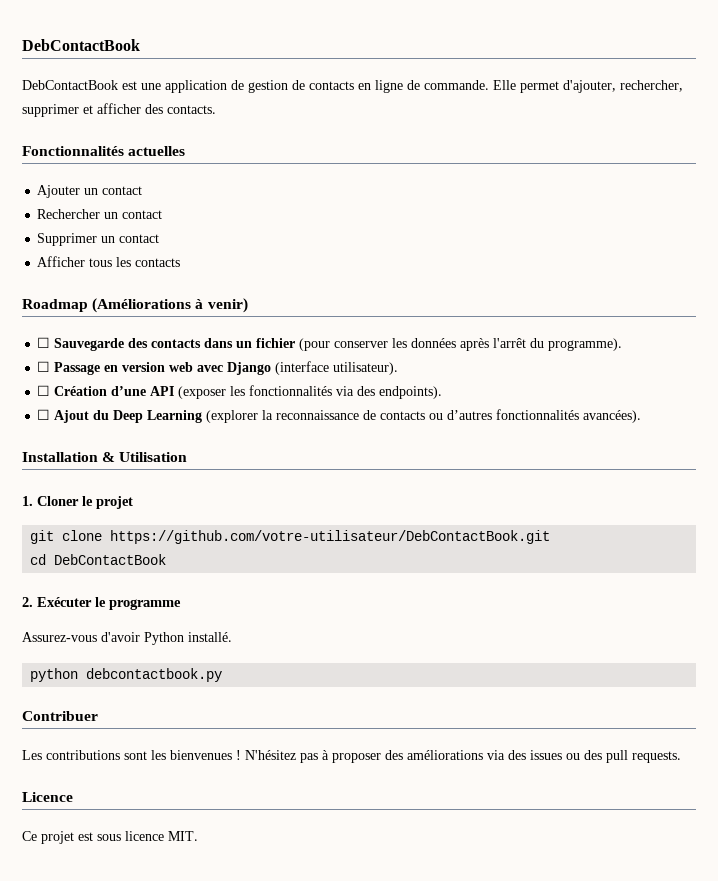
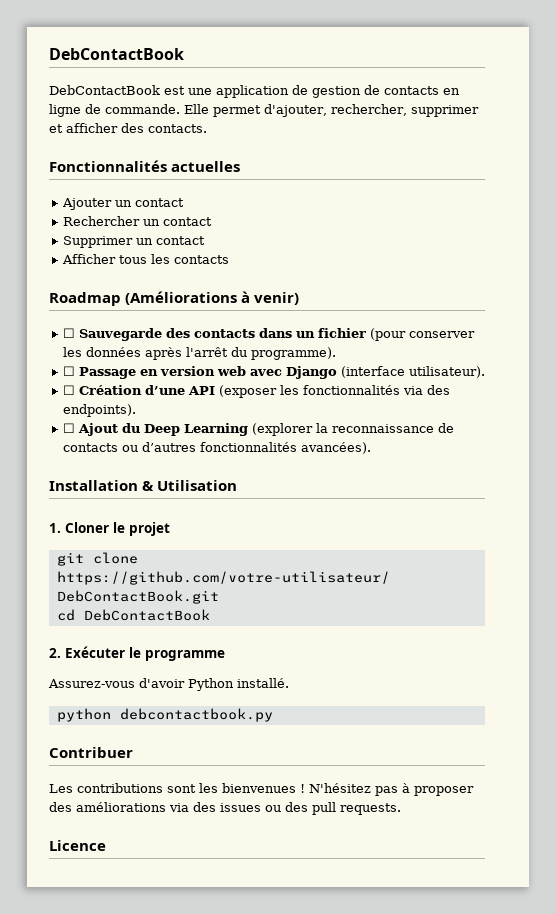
[22,831,198,844] // Ce projet est sous licence MIT. -> (106, 845) none

